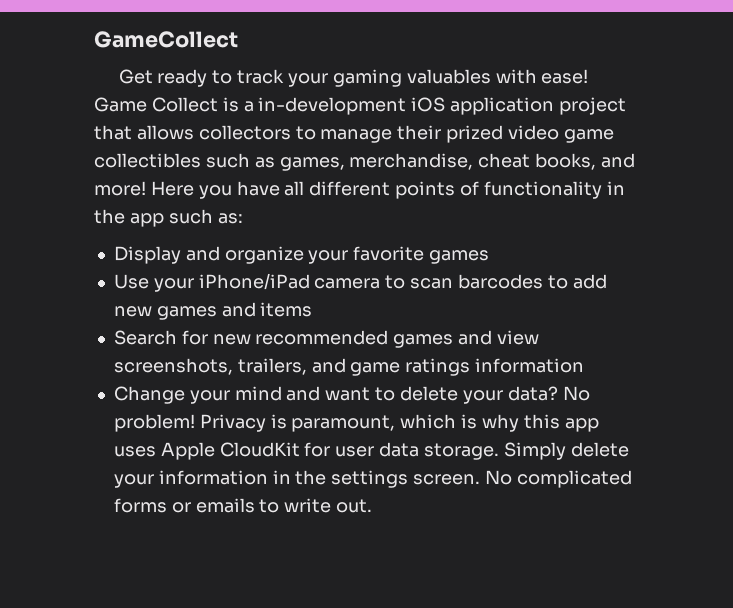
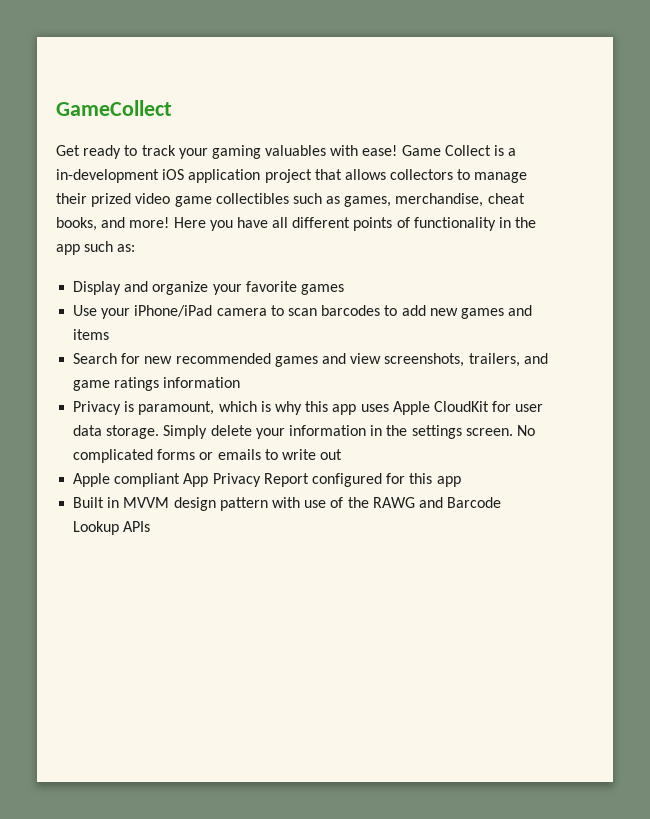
[113,386,590,404] [113,414,195,432] Change your mind and want to delete your data? No problem! -> (241, 382) none
[336,499,373,513] out. -> [320,449,343,460] [73,473,461,487] [73,497,502,511] [73,521,151,535] out // Apple compliant App Privacy Report configured for this app // Built in MVVM design pattern with use of the RAWG and Barcode Lookup APIs

